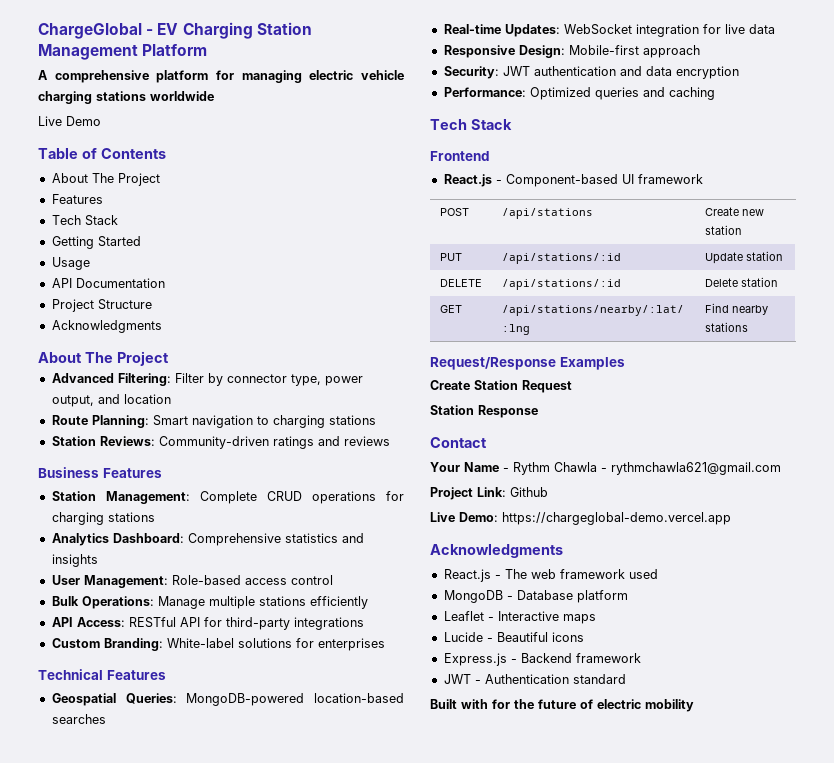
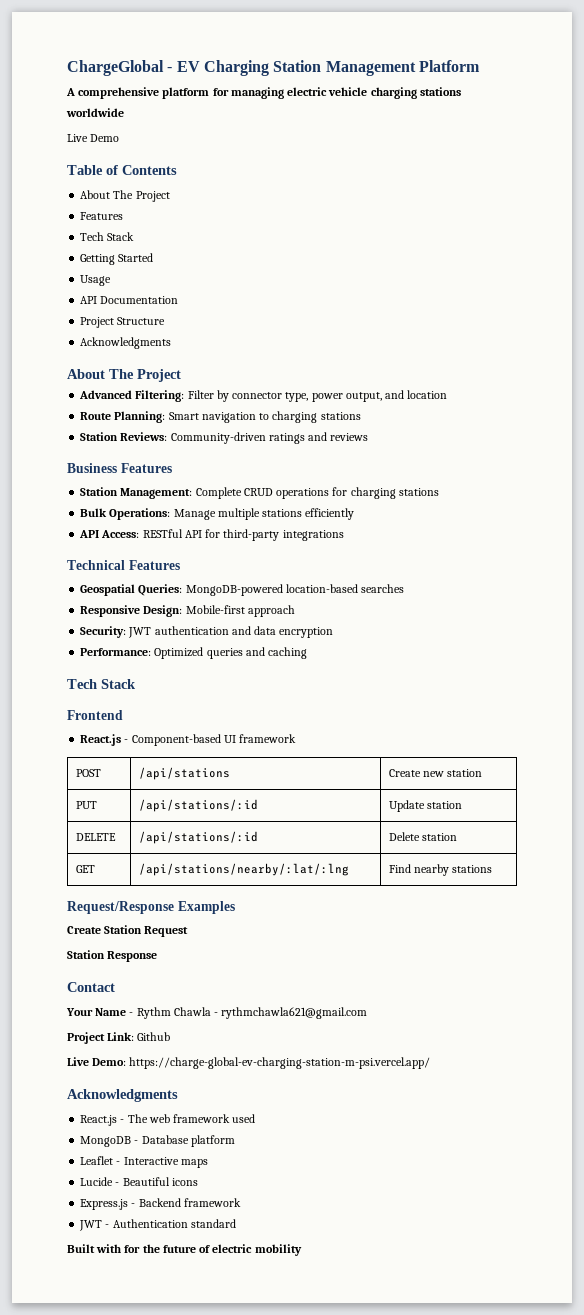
[51,533,364,546] [51,554,98,567] [51,575,333,588] // Analytics Dashboard: Comprehensive statistics and insights // User Management: Role-based access control -> (439, 492) none
[51,638,385,651] // Custom Branding: White-label solutions for enterprises -> (344, 535) none
[443,24,775,37] // Real-time Updates: WebSocket integration for live data -> (405, 588) none
[502,512,731,525] https://chargeglobal-demo.vercel.app -> [129,1057,431,1069] https://charge-global-ev-charging-station-m-psi.vercel.app/

